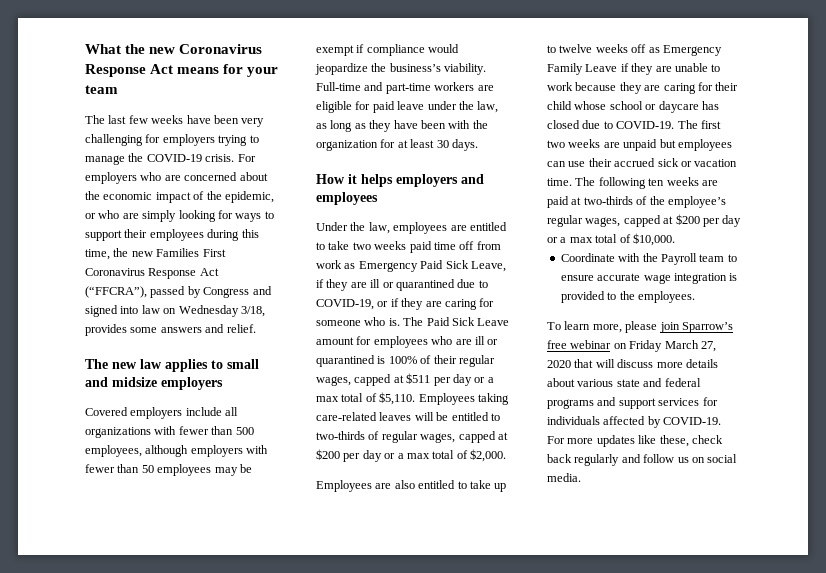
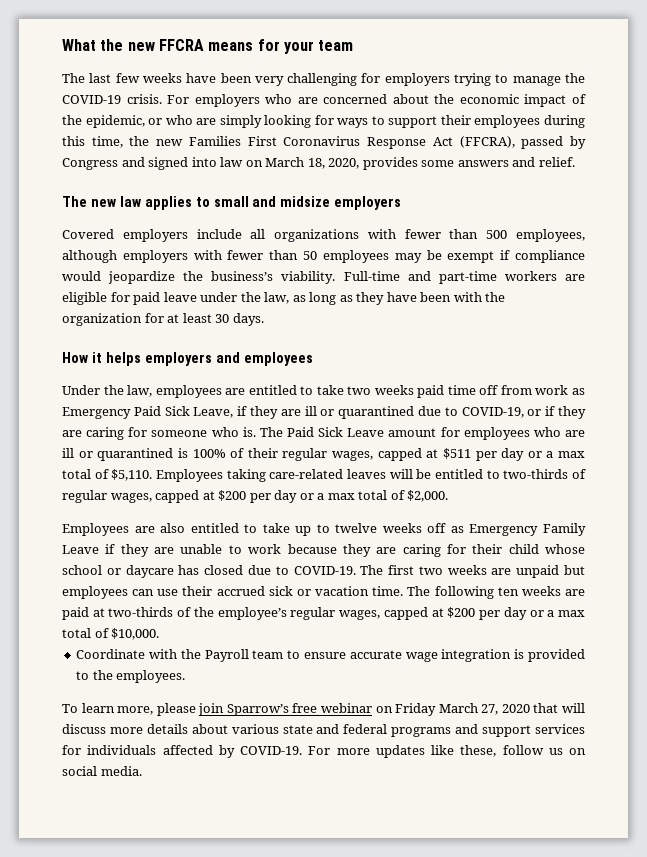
[179,44,263,54] [85,64,174,77] Coronavirus Response Act -> [158,39,204,51] FFCRA
[85,286,147,298] (“FFCRA”), -> [459,136,515,148] (FFCRA),
[178,305,265,317] Wednesday 3/18, -> [265,157,360,169] March 18, 2020,
[691,435,723,444] [547,454,641,466] check back regularly and -> (497, 751) none

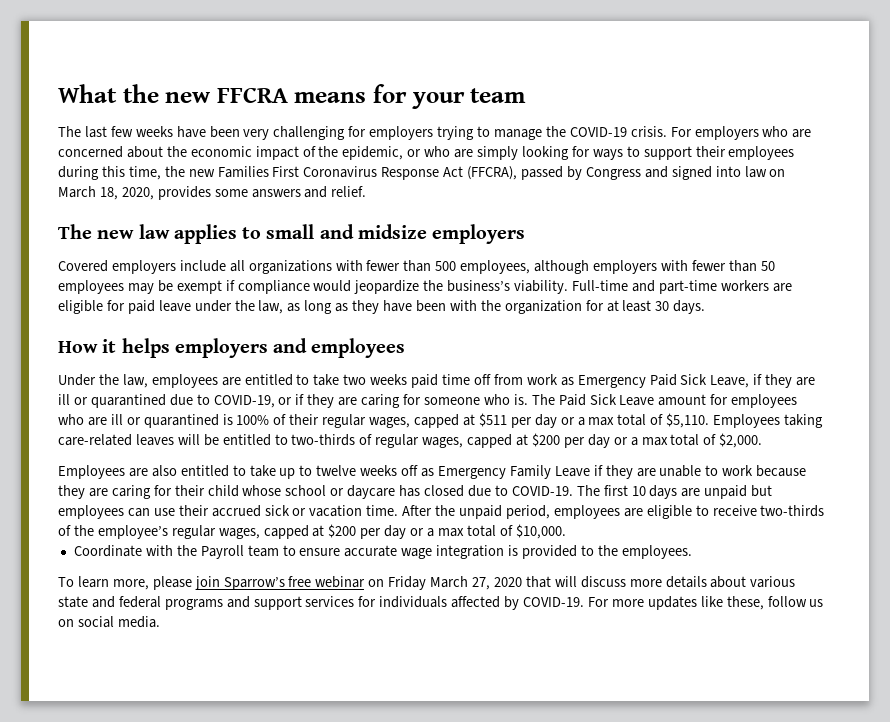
[418,565,487,575] two weeks -> [631,485,678,499] 10 days
[407,586,585,599] [62,607,105,620] The following ten weeks are paid at -> [402,505,757,519] After the unpaid period, employees are eligible to receive

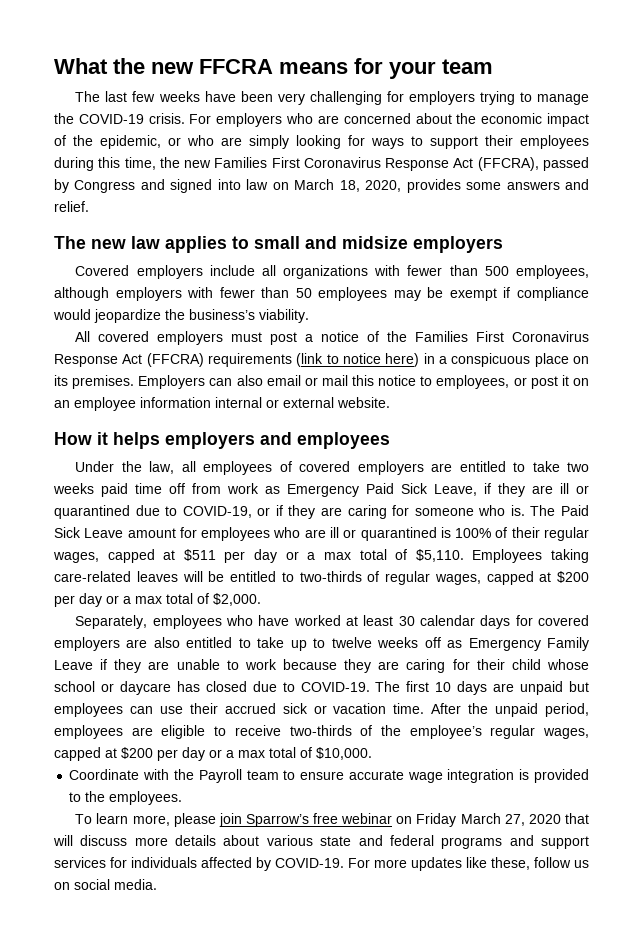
[572,280,792,294] [58,300,706,314] Full-time and part-time workers are eligible for paid leave under the law, as long as they have been with the organization for at least 30 days. -> [75,331,589,345] [54,353,589,367] [54,375,589,389] [54,397,390,411] // All covered employers must post a notice of the Families First Coronavirus Response Act (FFCRA) requirements (link to notice here) in a conspicuous place on its premises. Employers can also email or mail this notice to employees, or post it on an employee information internal or external website.
[151,374,218,388] employees -> [181,461,424,475] all employees of covered employers
[58,465,125,479] Employees -> [75,615,589,629] [54,637,120,651] Separately, employees who have worked at least 30 calendar days for covered employers

